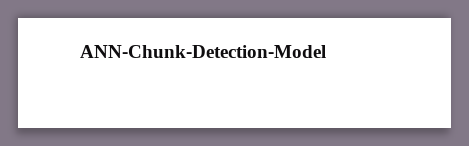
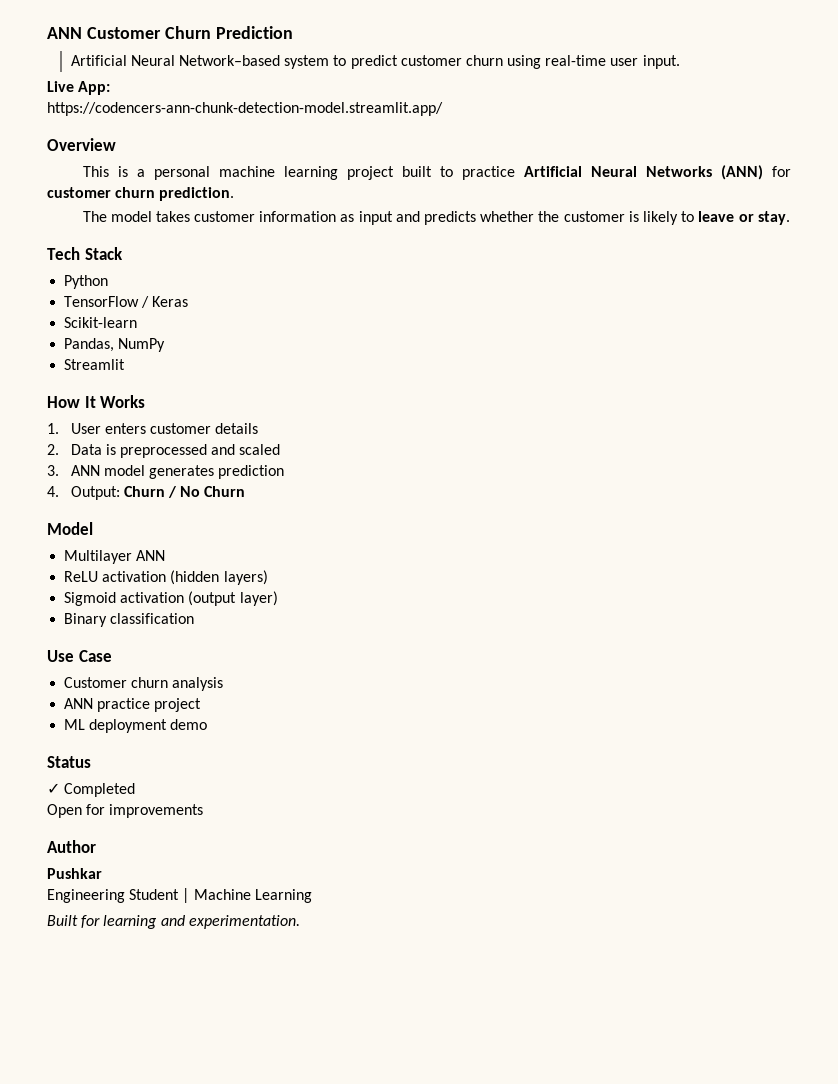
[80,45,326,58] ANN-Chunk-Detection-Model -> [47,26,293,39] [70,55,680,69] [47,81,111,95] [47,102,443,116] [47,138,116,151] [82,165,792,180] [47,187,235,201] [82,211,790,225] [47,247,123,260] [64,275,109,289] [64,296,189,308] [64,317,138,328] [64,338,166,352] [64,359,126,370] [47,395,146,408] [47,423,259,434] [47,444,281,458] [47,465,285,479] [47,486,246,500] [47,522,93,535] [64,550,166,564] [64,570,268,585] [64,591,278,606] [64,613,195,627] [47,650,112,662] [64,677,224,691] [64,698,202,712] [64,719,208,733] [47,756,91,768] [47,783,136,797] [47,804,204,818] [47,840,96,853] [47,868,102,879] [47,888,312,903] [47,915,300,929] ANN Customer Churn Prediction // Artificial Neural Network–based system to predict customer churn using real-time user input. // Live App: // https://codencers-ann-chunk-detection-model.streamlit.app/ // Overview // This is a personal machine learning project built to practice Artificial Neural Networks (ANN) for customer churn prediction. // The model takes customer information as input and predicts whether the customer is likely to leave or stay. // Tech Stack // Python // TensorFlow / Keras // Scikit-learn // Pandas, NumPy // Streamlit // How It Works // 1. User enters customer details // 2. Data is preprocessed and scaled // 3. ANN model generates prediction // 4. Output: Churn / No Churn // Model // Multilayer ANN // ReLU activation (hidden layers) // Sigmoid activation (output layer) // Binary classification // Use Case // Customer churn analysis // ANN practice project // ML deployment demo // Status // ✓ Completed // Open for improvements // Author // Pushkar // Engineering Student | Machine Learning // Built for learning and experimentation.

